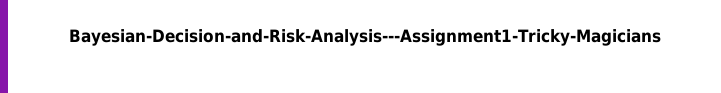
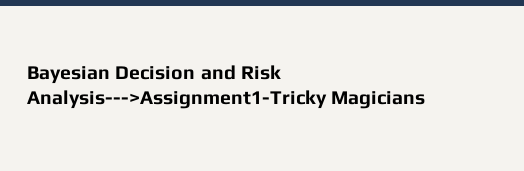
[69,29,661,46] Bayesian-Decision-and-Risk-Analysis---Assignment1-Tricky-Magicians -> [27,65,281,84] [27,90,426,109] Bayesian Decision and Risk Analysis--->Assignment1-Tricky Magicians

